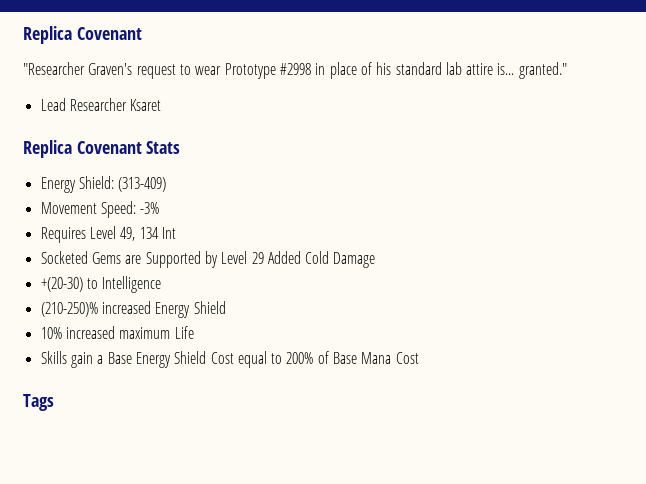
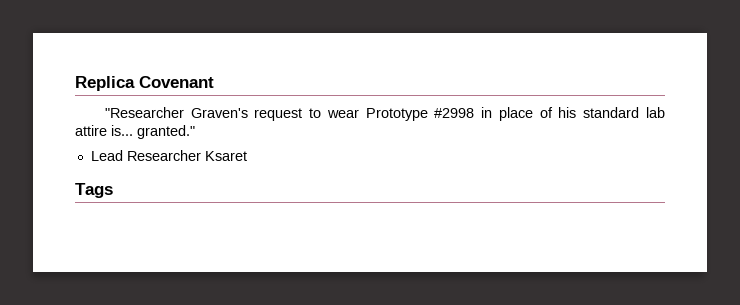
[23,140,181,158] [40,176,167,193] [40,201,160,218] [40,226,176,243] [40,251,376,268] [40,276,162,293] [40,301,226,318] [40,326,194,339] [40,351,419,368] // Replica Covenant Stats // Energy Shield: (313-409) // Movement Speed: -3% // Requires Level 49, 134 Int // Socketed Gems are Supported by Level 29 Added Cold Damage // +(20-30) to Intelligence // (210-250)% increased Energy Shield // 10% increased maximum Life // Skills gain a Base Energy Shield Cost equal to 200% of Base Mana Cost -> (247, 156) none

